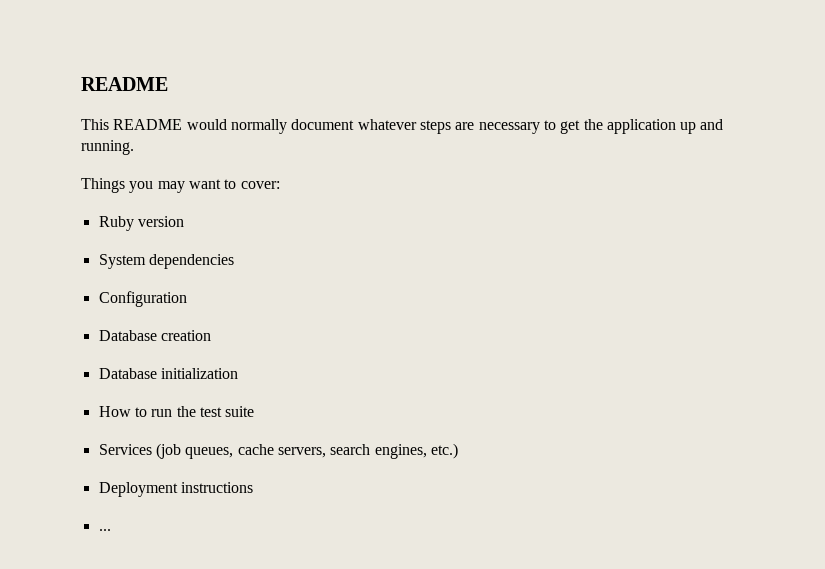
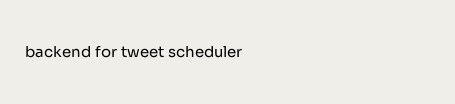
[81,77,168,91] [81,119,724,134] [81,140,134,155] [81,178,280,193] [98,216,184,231] [98,254,234,269] [98,291,187,307] [98,330,211,341] [98,368,238,379] [98,406,255,417] [98,443,458,459] [98,482,253,497] [98,529,111,531] README // This README would normally document whatever steps are necessary to get the application up and running. // Things you may want to cover: // Ruby version // System dependencies // Configuration // Database creation // Database initialization // How to run the test suite // Services (job queues, cache servers, search engines, etc.) // Deployment instructions // ... -> [25,46,243,58] backend for tweet scheduler

